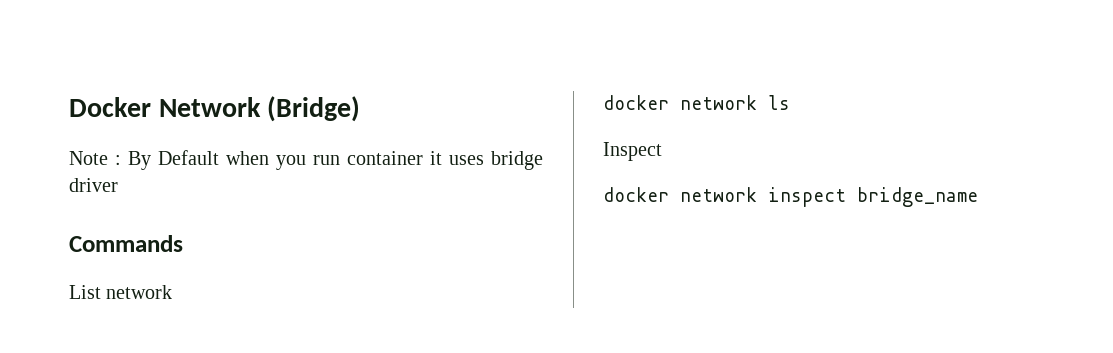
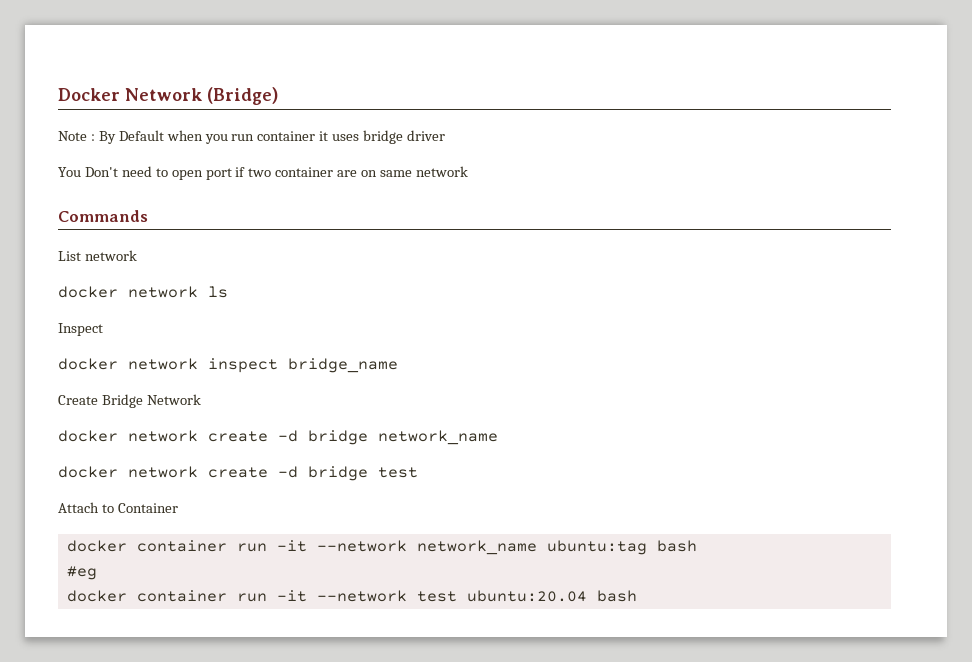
(118, 185) none -> [58,166,468,180] // You Don't need to open port if two container are on same network
(978, 197) none -> [58,394,201,408] [58,430,498,445] [58,466,418,481] [58,502,178,513] [66,540,697,555] [66,566,97,580] [66,590,637,602] // Create Bridge Network // docker network create -d bridge network_name // docker network create -d bridge test // Attach to Container // docker container run -it --network network_name ubuntu:tag bash // #eg // docker container run -it --network test ubuntu:20.04 bash

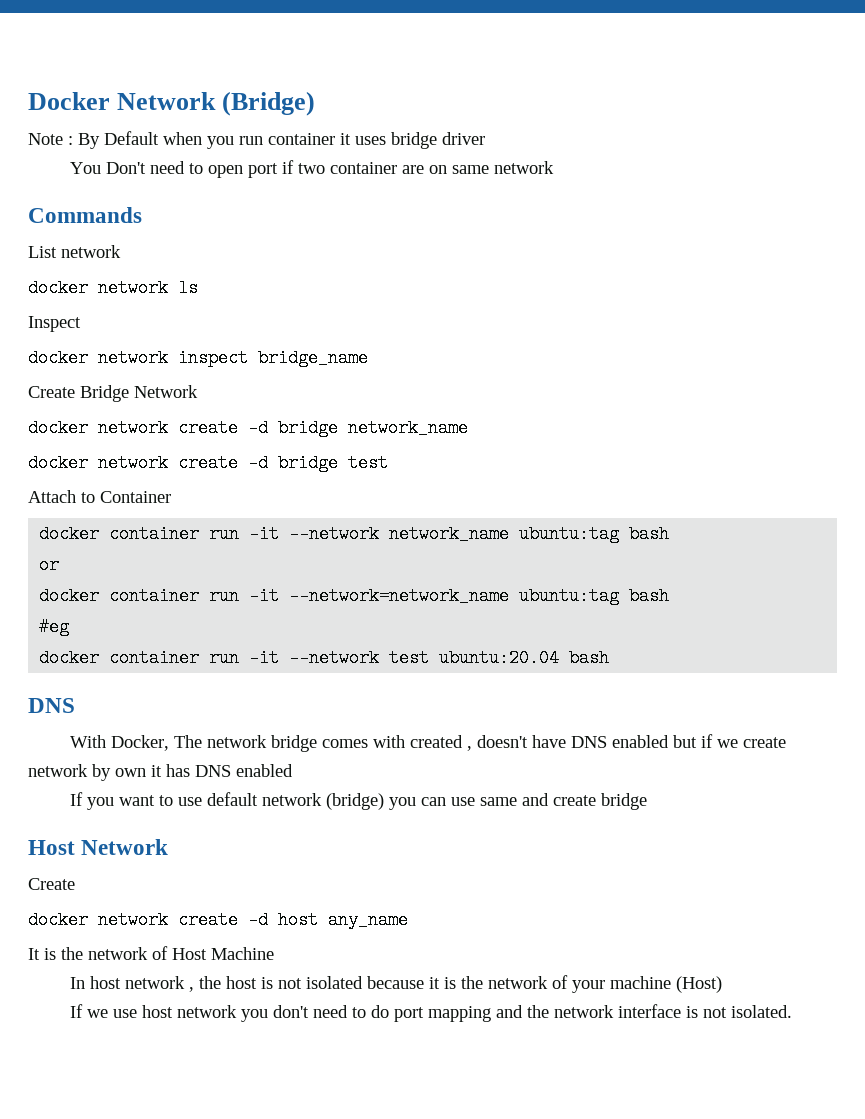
(697, 546) none -> [39,556,60,574] [39,587,670,605] // or // docker container run -it --network=network_name ubuntu:tag bash
(637, 596) none -> [28,698,75,713] [70,734,787,752] [28,764,293,781] [70,792,648,810] [28,839,169,855] [28,878,75,890] [28,911,408,929] [28,946,274,960] [70,975,723,993] [70,1004,793,1022] // DNS // With Docker, The network bridge comes with created , doesn't have DNS enabled but if we create network by own it has DNS enabled // If you want to use default network (bridge) you can use same and create bridge // Host Network // Create // docker network create -d host any_name // It is the network of Host Machine // In host network , the host is not isolated because it is the network of your machine (Host) // If we use host network you don't need to do port mapping and the network interface is not isolated.

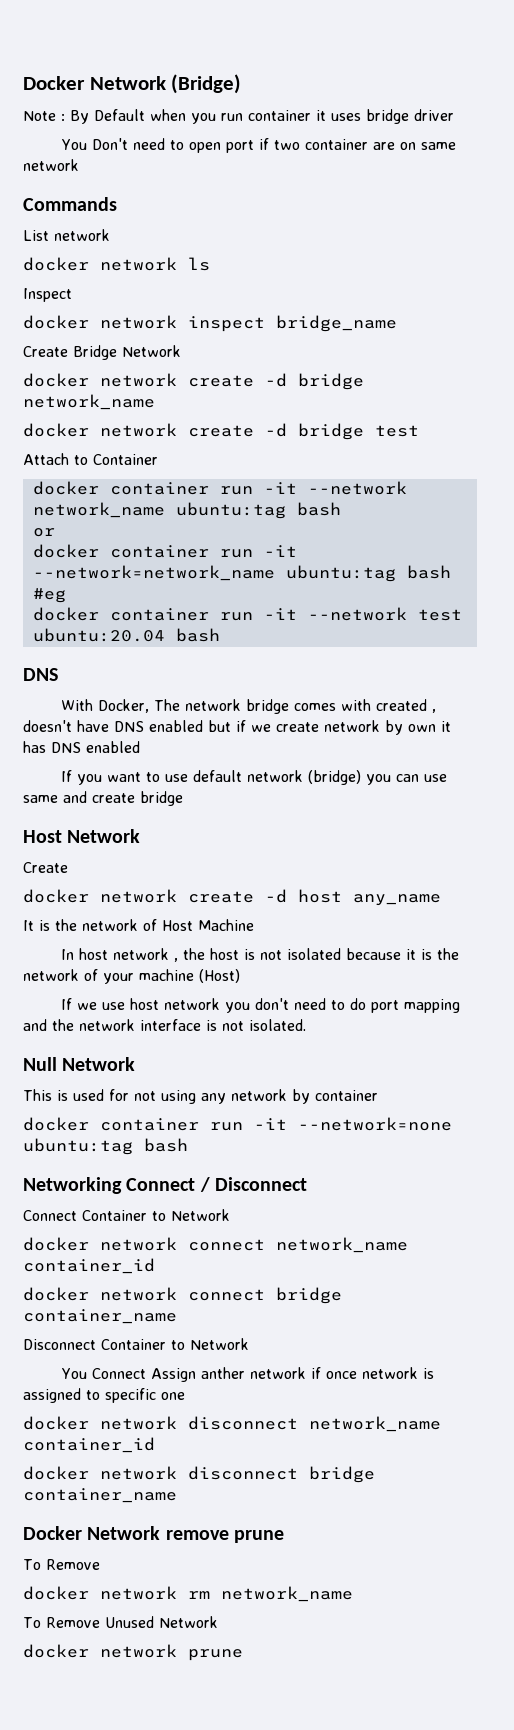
(793, 1011) none -> [23,1057,136,1071] [23,1089,378,1104] [23,1117,452,1131] [23,1138,188,1155] [23,1177,307,1194] [23,1209,230,1221] [23,1237,408,1253] [23,1258,155,1274] [23,1287,342,1304] [23,1309,177,1324] [23,1338,249,1350] [60,1367,434,1382] [23,1388,185,1403] [23,1416,441,1432] [23,1437,155,1453] [23,1466,375,1483] [23,1488,177,1503] [23,1526,284,1543] [23,1559,100,1570] [23,1586,353,1602] [23,1616,218,1628] [23,1644,243,1661] // Null Network // This is used for not using any network by container // docker container run -it --network=none ubuntu:tag bash // Networking Connect / Disconnect // Connect Container to Network // docker network connect network_name container_id // docker network connect bridge container_name // Disconnect Container to Network // You Connect Assign anther network if once network is assigned to specific one // docker network disconnect network_name container_id // docker network disconnect bridge container_name // Docker Network remove prune // To Remove // docker network rm network_name // To Remove Unused Network // docker network prune

